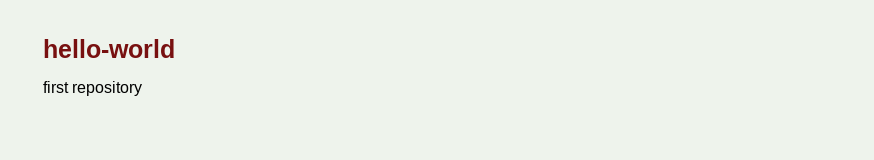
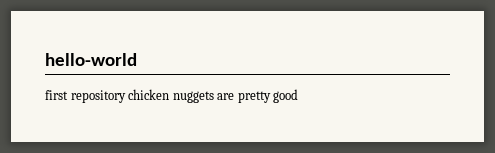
(143, 88) none -> [128,89,299,103] chicken nuggets are pretty good

